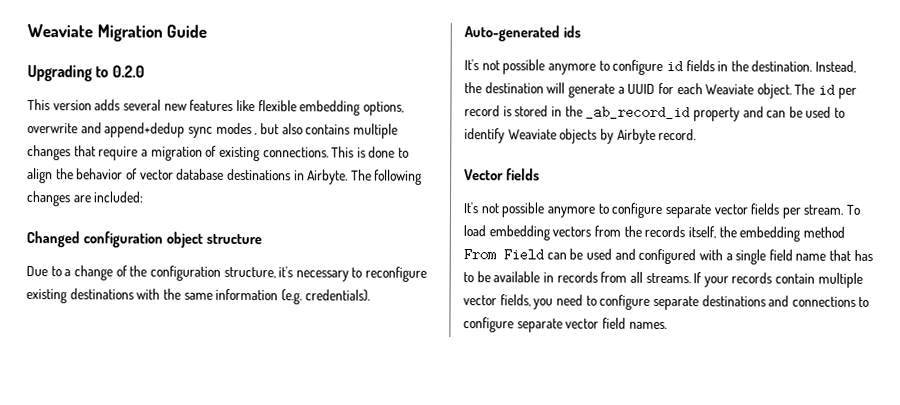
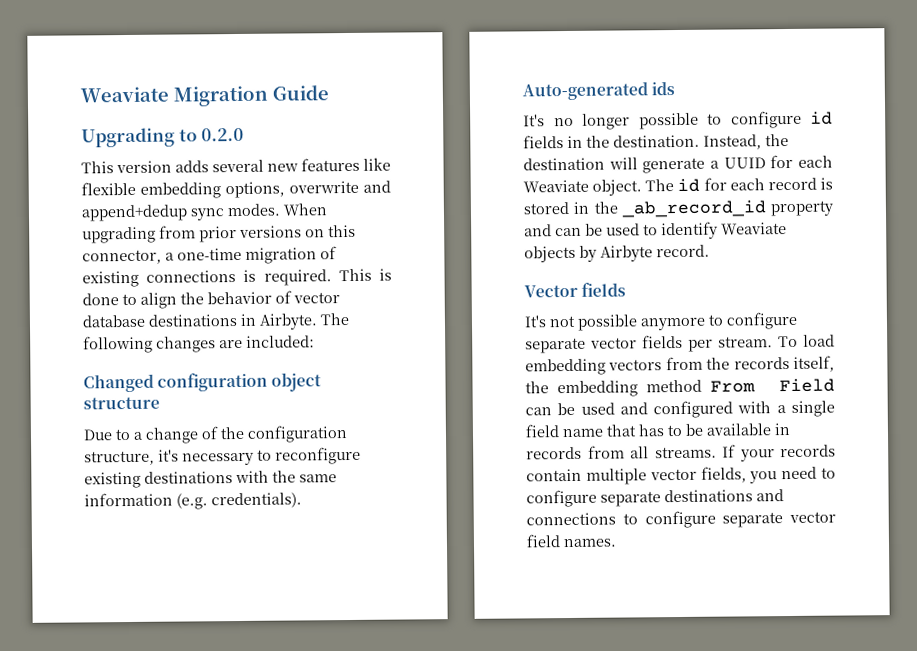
[215,122,398,139] [27,145,329,162] modes , but also contains multiple changes that require a migration of existing connections. -> [227,203,327,217] [82,224,356,244] [82,246,337,265] [82,269,332,288] modes. When upgrading from prior versions on this connector, a one-time migration of existing connections is required.
[481,59,596,75] not possible anymore -> [553,112,699,130] no longer possible
[837,87,857,99] per -> [703,177,765,191] for each

